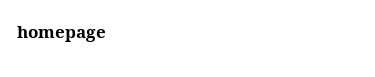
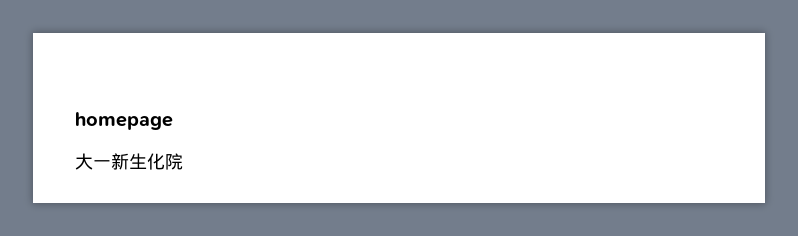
(106, 34) none -> [75,153,183,170] // 大一新生化院

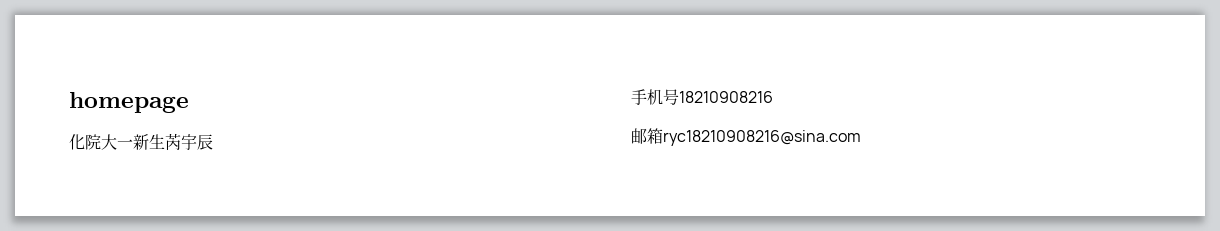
(173, 121) none -> [69,134,101,150] 化院
[147,153,183,170] 化院 -> [165,133,213,151] [631,89,773,105] [631,128,861,146] 芮宇辰 // 手机号18210908216 // 邮箱ryc18210908216@sina.com

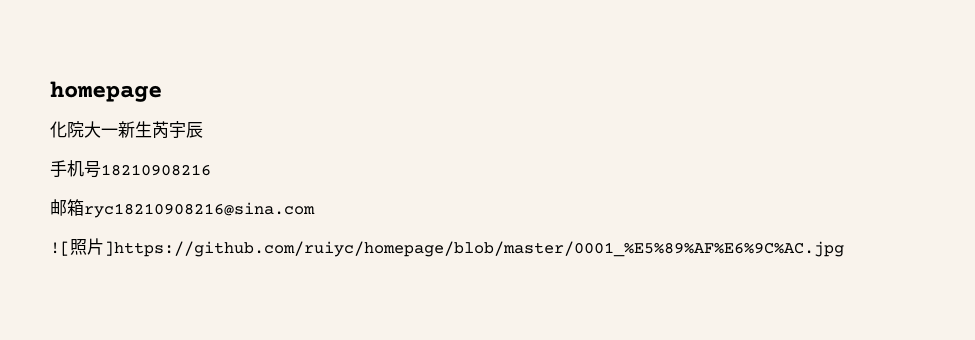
(861, 138) none -> [50,238,844,257] // ![照片]https://github.com/ruiyc/homepage/blob/master/0001_%E5%89%AF%E6%9C%AC.jpg

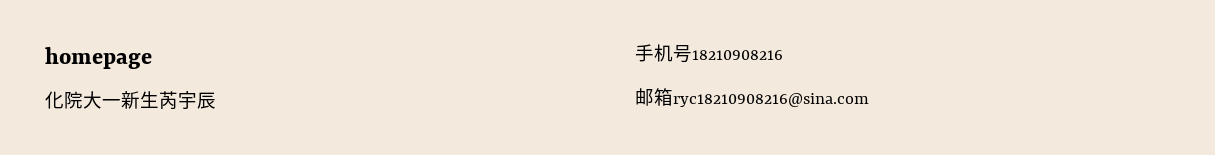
[50,238,844,257] // ![照片]https://github.com/ruiyc/homepage/blob/master/0001_%E5%89%AF%E6%9C%AC.jpg -> (869, 100) none

